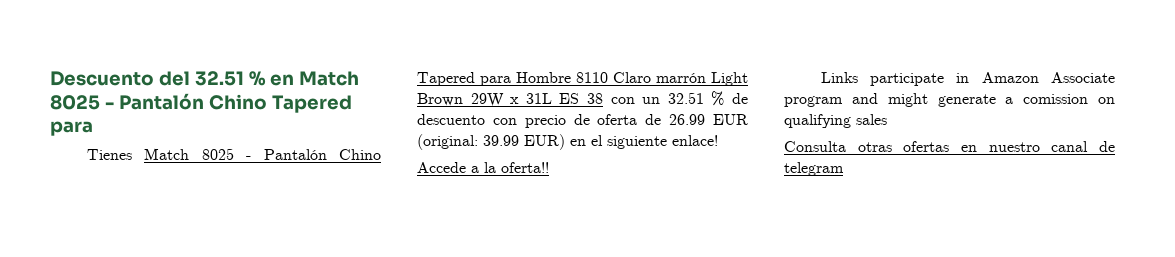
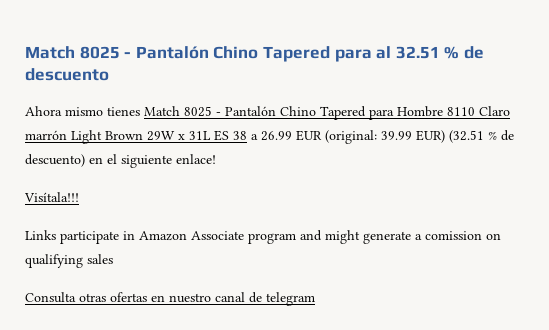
[50,71,359,86] [50,93,352,113] [50,121,93,136] [86,149,132,160] Descuento del 32.51 % en Match 8025 - Pantalón Chino Tapered para // Tienes -> [25,46,484,62] [25,68,109,81] [25,106,140,116] Match 8025 - Pantalón Chino Tapered para al 32.51 % de descuento // Ahora mismo tienes
[610,91,748,106] [417,114,662,128] con un 32.51 % de descuento con precio de oferta de -> [251,134,258,140] a
(565, 142) none -> [449,130,514,143] [25,154,85,167] (32.51 % de descuento)
[417,162,549,173] Accede a la oferta!! -> [24,192,79,202] Visítala!!!

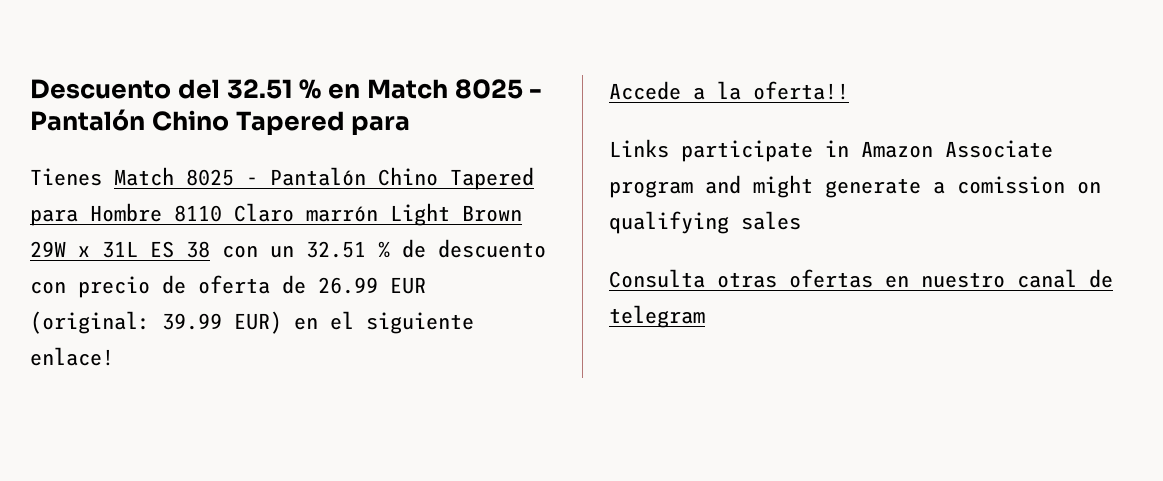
[25,46,484,62] [25,68,109,81] [25,106,140,116] Match 8025 - Pantalón Chino Tapered para al 32.51 % de descuento // Ahora mismo tienes -> [30,79,543,99] [30,109,411,135] [30,168,102,186] Descuento del 32.51 % en Match 8025 - Pantalón Chino Tapered para // Tienes
[251,134,258,140] a -> [222,239,546,258] [30,275,306,298] con un 32.51 % de descuento con precio de oferta de
[449,130,514,143] [25,154,85,167] (32.51 % de descuento) -> (282, 322) none
[24,192,79,202] Visítala!!! -> [609,81,849,100] Accede a la oferta!!

